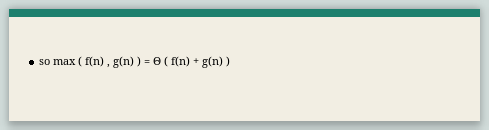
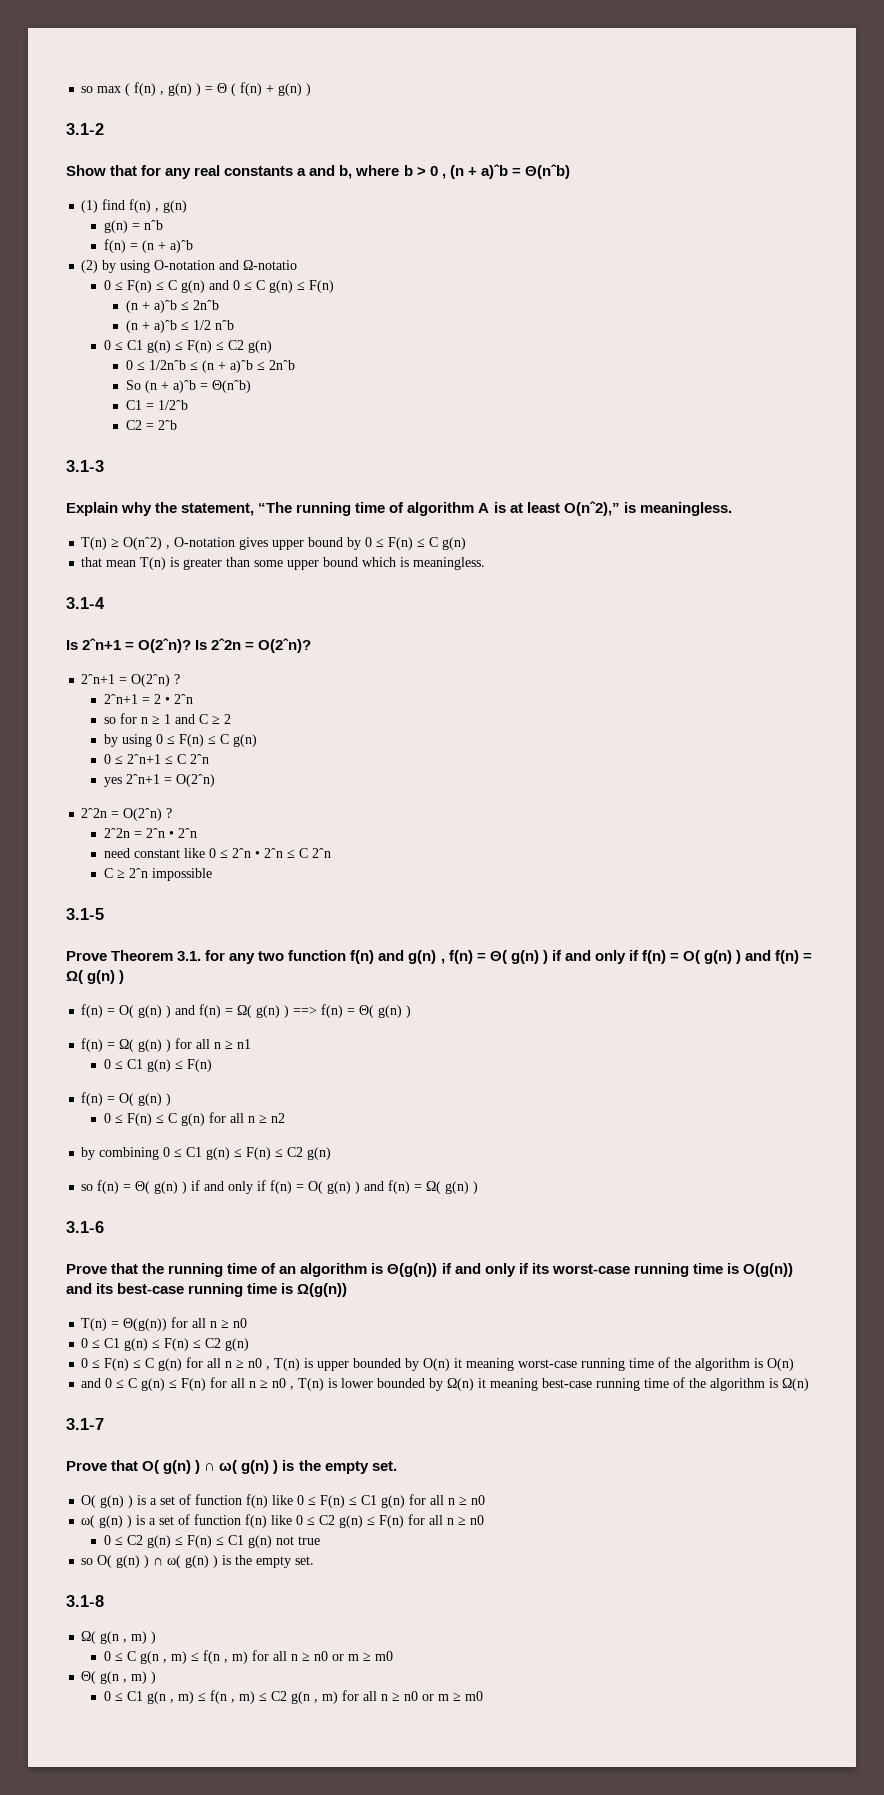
(231, 61) none -> [66,123,104,135] [66,164,570,179] [81,199,188,213] [103,220,163,233] [103,239,193,253] [81,260,298,273] [103,280,334,293] [125,300,219,313] [125,320,234,333] [103,340,272,353] [125,360,295,373] [125,380,251,393] [125,400,188,410] [125,420,177,430] [66,460,104,472] [66,501,732,516] [81,537,467,550] [81,557,486,570] [66,597,105,609] [66,638,312,653] [81,674,181,687] [103,694,193,704] [103,713,231,724] [103,734,257,747] [103,754,209,764] [103,774,215,787] [81,808,173,821] [103,828,197,838] [103,848,331,858] [103,868,212,881] [66,908,104,920] [66,950,813,964] [66,970,125,984] [81,1004,412,1018] [81,1038,252,1052] [103,1059,212,1072] [81,1092,172,1106] [103,1112,285,1126] [81,1147,332,1160] [81,1180,479,1194] [66,1221,104,1233] [66,1263,793,1277] [66,1283,348,1297] [81,1317,248,1331] [81,1338,250,1351] [81,1357,795,1371] [81,1377,810,1391] [66,1418,104,1430] [66,1460,397,1474] [81,1494,486,1508] [81,1514,485,1528] [103,1535,320,1548] [81,1555,315,1568] [66,1595,104,1607] [81,1631,157,1644] [103,1650,393,1664] [81,1671,157,1684] [103,1690,483,1704] // 3.1-2 // Show that for any real constants a and b, where b > 0 , (n + a)ˆb = Θ(nˆb) // (1) find f(n) , g(n) // g(n) = nˆb // f(n) = (n + a)ˆb // (2) by using O-notation and Ω-notatio // 0 ≤ F(n) ≤ C g(n) and 0 ≤ C g(n) ≤ F(n) // (n + a)ˆb ≤ 2nˆb // (n + a)ˆb ≤ 1/2 nˆb // 0 ≤ C1 g(n) ≤ F(n) ≤ C2 g(n) // 0 ≤ 1/2nˆb ≤ (n + a)ˆb ≤ 2nˆb // So (n + a)ˆb = Θ(nˆb) // C1 = 1/2ˆb // C2 = 2ˆb // 3.1-3 // Explain why the statement, “The running time of algorithm A is at least O(nˆ2),” is meaningless. // T(n) ≥ O(nˆ2) , O-notation gives upper bound by 0 ≤ F(n) ≤ C g(n) // that mean T(n) is greater than some upper bound which is meaningless. // 3.1-4 // Is 2ˆn+1 = O(2ˆn)? Is 2ˆ2n = O(2ˆn)? // 2ˆn+1 = O(2ˆn) ? // 2ˆn+1 = 2 • 2ˆn // so for n ≥ 1 and C ≥ 2 // by using 0 ≤ F(n) ≤ C g(n) // 0 ≤ 2ˆn+1 ≤ C 2ˆn // yes 2ˆn+1 = O(2ˆn) // 2ˆ2n = O(2ˆn) ? // 2ˆ2n = 2ˆn • 2ˆn // need constant like 0 ≤ 2ˆn • 2ˆn ≤ C 2ˆn // C ≥ 2ˆn impossible // 3.1-5 // Prove Theorem 3.1. for any two function f(n) and g(n) , f(n) = Θ( g(n) ) if and only if f(n) = O( g(n) ) and f(n) = Ω( g(n) ) // f(n) = O( g(n) ) and f(n) = Ω( g(n) ) ==> f(n) = Θ( g(n) ) // f(n) = Ω( g(n) ) for all n ≥ n1 // 0 ≤ C1 g(n) ≤ F(n) // f(n) = O( g(n) ) // 0 ≤ F(n) ≤ C g(n) for all n ≥ n2 // by combining 0 ≤ C1 g(n) ≤ F(n) ≤ C2 g(n) // so f(n) = Θ( g(n) ) if and only if f(n) = O( g(n) ) and f(n) = Ω( g(n) ) // 3.1-6 // Prove that the running time of an algorithm is Θ(g(n)) if and only if its worst-case running time is O(g(n)) and its best-case running time is Ω(g(n)) // T(n) = Θ(g(n)) for all n ≥ n0 // 0 ≤ C1 g(n) ≤ F(n) ≤ C2 g(n) // 0 ≤ F(n) ≤ C g(n) for all n ≥ n0 , T(n) is upper bounded by O(n) it meaning worst-case running time of the algorithm is O(n) // and 0 ≤ C g(n) ≤ F(n) for all n ≥ n0 , T(n) is lower bounded by Ω(n) it meaning best-case running time of the algorithm is Ω(n) // 3.1-7 // Prove that O( g(n) ) ∩ ω( g(n) ) is the empty set. // O( g(n) ) is a set of function f(n) like 0 ≤ F(n) ≤ C1 g(n) for all n ≥ n0 // ω( g(n) ) is a set of function f(n) like 0 ≤ C2 g(n) ≤ F(n) for all n ≥ n0 // 0 ≤ C2 g(n) ≤ F(n) ≤ C1 g(n) not true // so O( g(n) ) ∩ ω( g(n) ) is the empty set. // 3.1-8 // Ω( g(n , m) ) // 0 ≤ C g(n , m) ≤ f(n , m) for all n ≥ n0 or m ≥ m0 // Θ( g(n , m) ) // 0 ≤ C1 g(n , m) ≤ f(n , m) ≤ C2 g(n , m) for all n ≥ n0 or m ≥ m0

